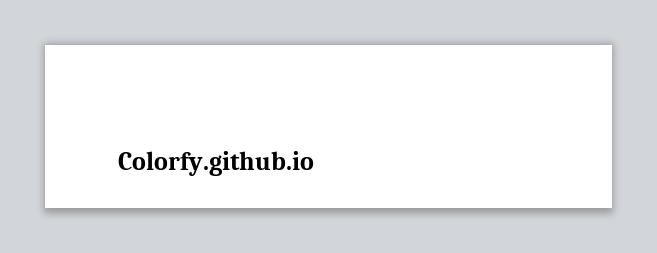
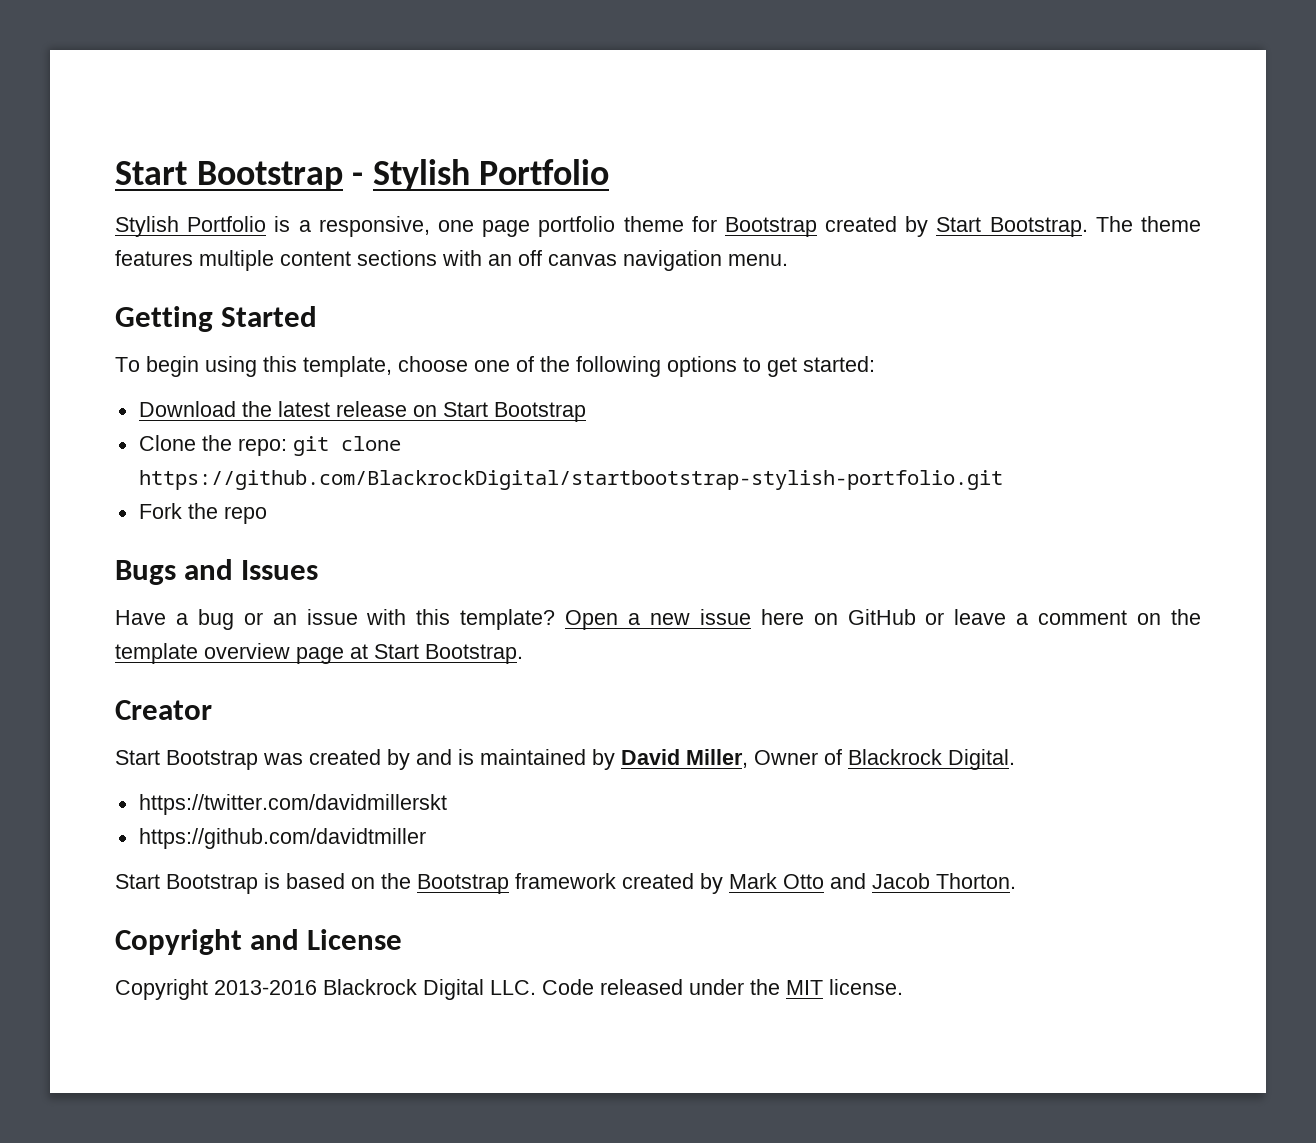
[118,151,314,176] Colorfy.github.io -> [115,159,610,191] [115,216,1201,237] [115,250,788,271] [115,306,318,332] [115,356,875,377] [138,401,586,422] [138,435,401,456] [138,470,1003,490] [138,503,267,524] [115,559,319,585] [115,609,1202,630] [115,643,523,664] [115,700,212,720] [115,749,1015,770] [138,794,447,815] [138,828,426,849] [115,873,1016,894] [115,929,403,955] [115,979,903,1000] Start Bootstrap - Stylish Portfolio // Stylish Portfolio is a responsive, one page portfolio theme for Bootstrap created by Start Bootstrap. The theme features multiple content sections with an off canvas navigation menu. // Getting Started // To begin using this template, choose one of the following options to get started: // Download the latest release on Start Bootstrap // Clone the repo: git clone https://github.com/BlackrockDigital/startbootstrap-stylish-portfolio.git // Fork the repo // Bugs and Issues // Have a bug or an issue with this template? Open a new issue here on GitHub or leave a comment on the template overview page at Start Bootstrap. // Creator // Start Bootstrap was created by and is maintained by David Miller, Owner of Blackrock Digital. // https://twitter.com/davidmillerskt // https://github.com/davidtmiller // Start Bootstrap is based on the Bootstrap framework created by Mark Otto and Jacob Thorton. // Copyright and License // Copyright 2013-2016 Blackrock Digital LLC. Code released under the MIT license.

